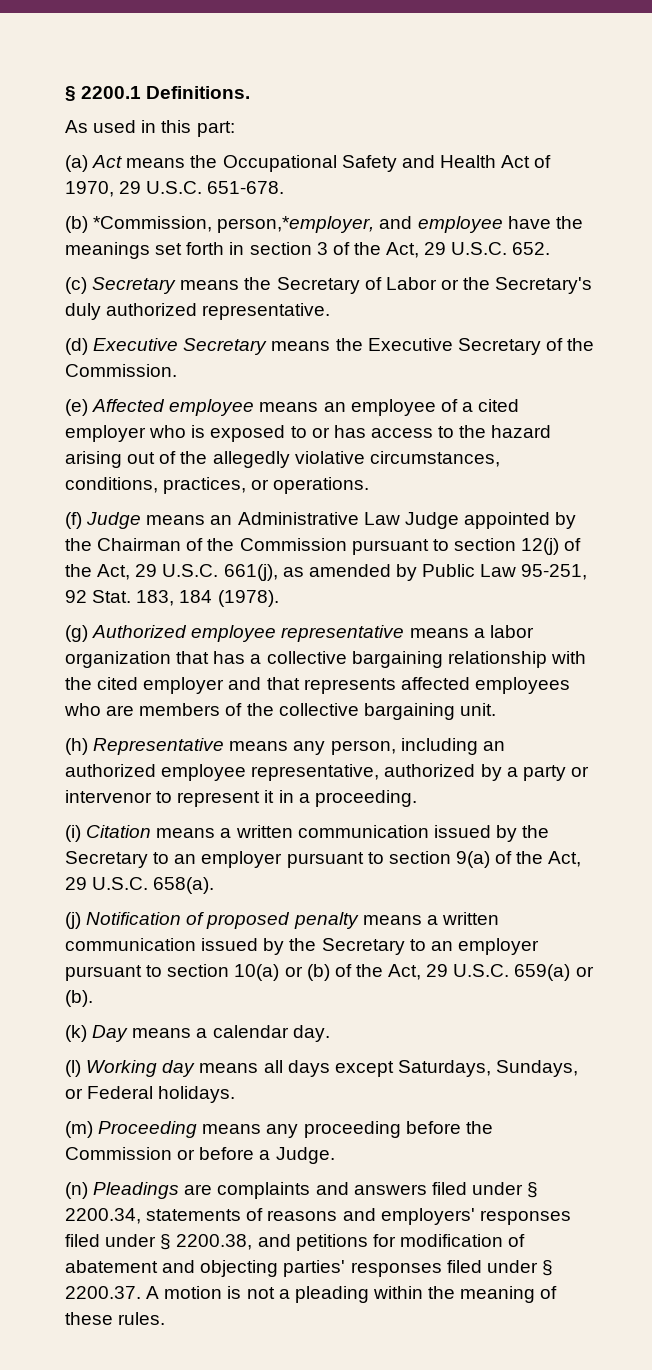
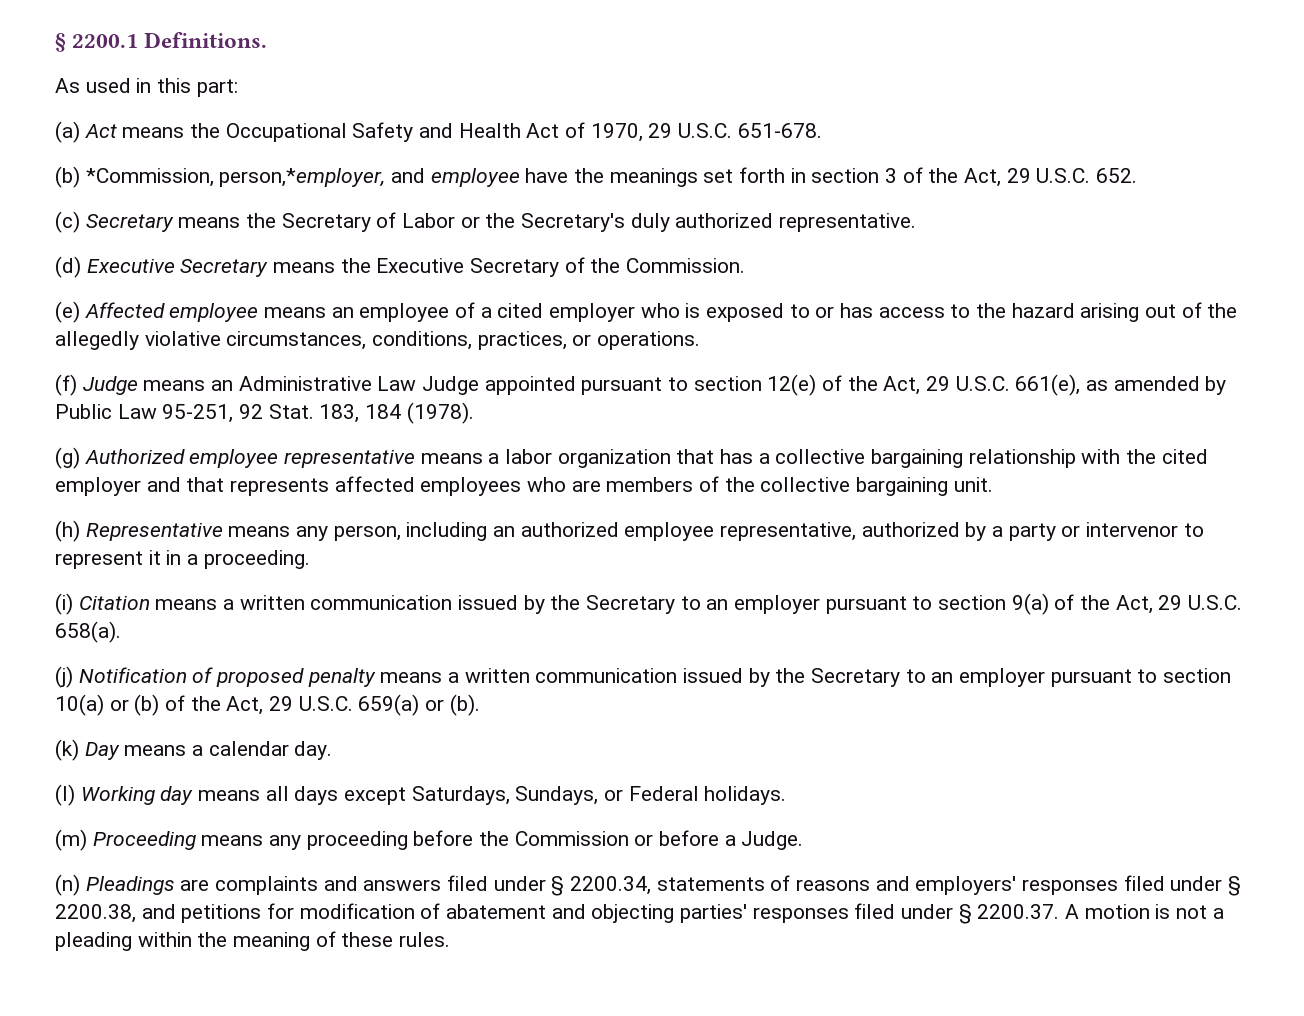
[555,512,577,529] [65,538,582,555] [65,564,278,581] by the Chairman of the Commission pursuant to section 12(j) of the Act, 29 U.S.C. 661(j), -> [581,374,1081,396] pursuant to section 12(e) of the Act, 29 U.S.C. 661(e),

